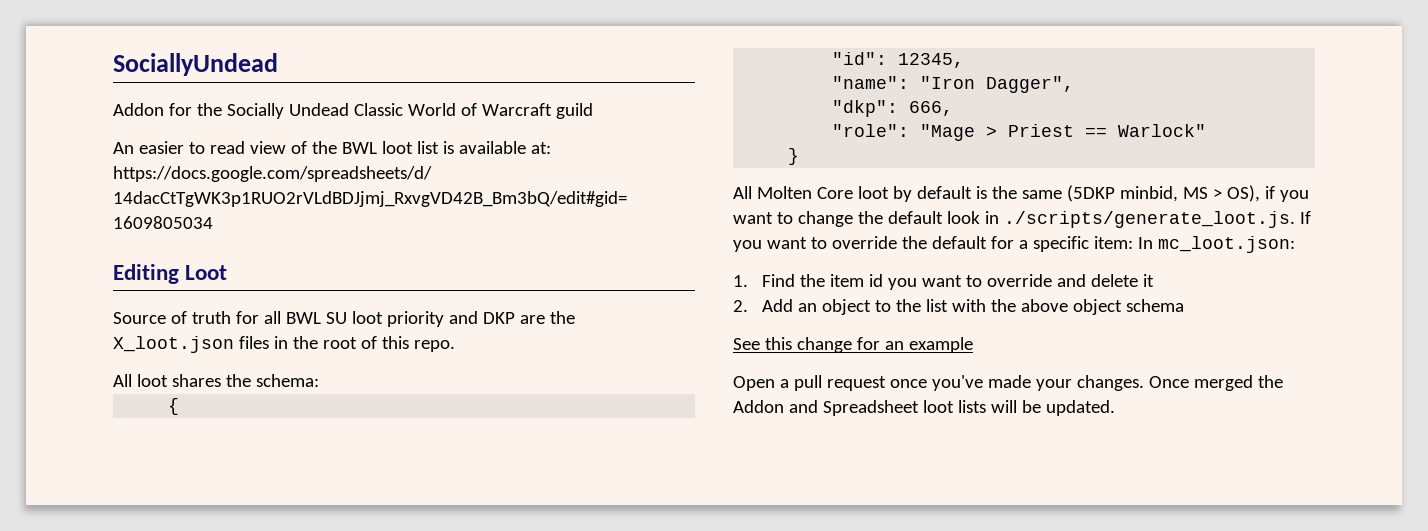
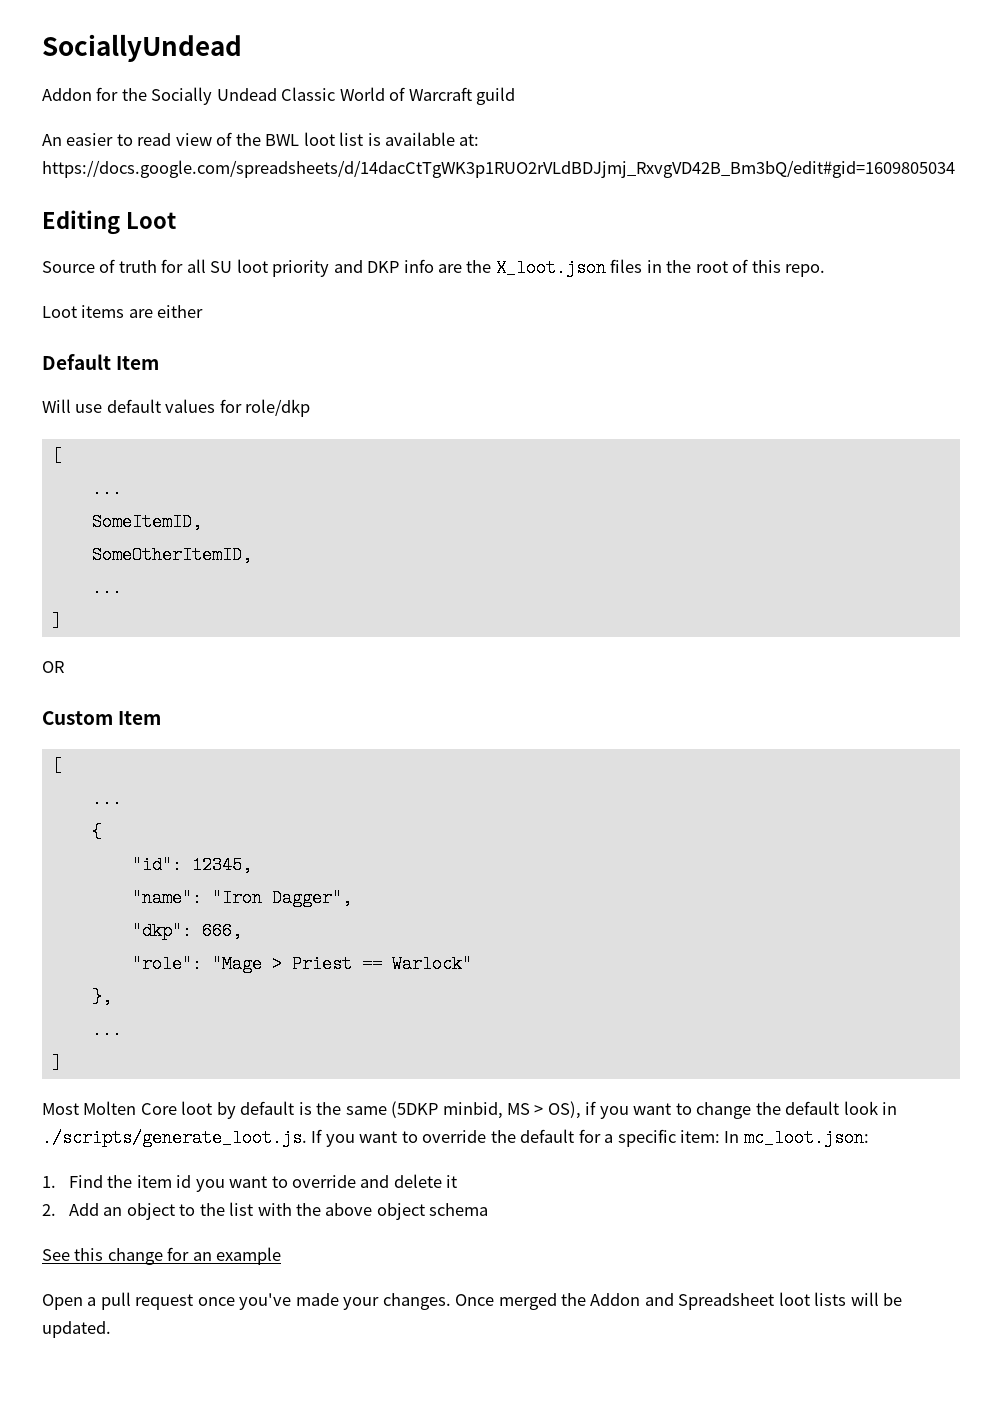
[285,312,321,324] BWL -> (206, 266) none
(515, 318) none -> [403,259,434,273] info
[113,374,319,387] All loot shares the schema: -> [42,305,204,318] [42,354,160,370] [42,399,311,417] [51,447,62,465] [91,480,122,498] [91,513,202,531] [91,546,252,564] [91,579,122,597] [51,612,62,630] [42,661,64,673] [42,711,162,725] [51,757,62,775] [91,790,122,808] Loot items are either // Default Item // Will use default values for role/dkp // [ // ... // SomeItemID, // SomeOtherItemID, // ... // ] // OR // Custom Item // [ // ...
[788,148,800,165] [733,186,752,199] } // All -> [91,988,112,1006] [91,1021,122,1039] [51,1054,62,1072] [42,1103,79,1115] }, // ... // ] // Most

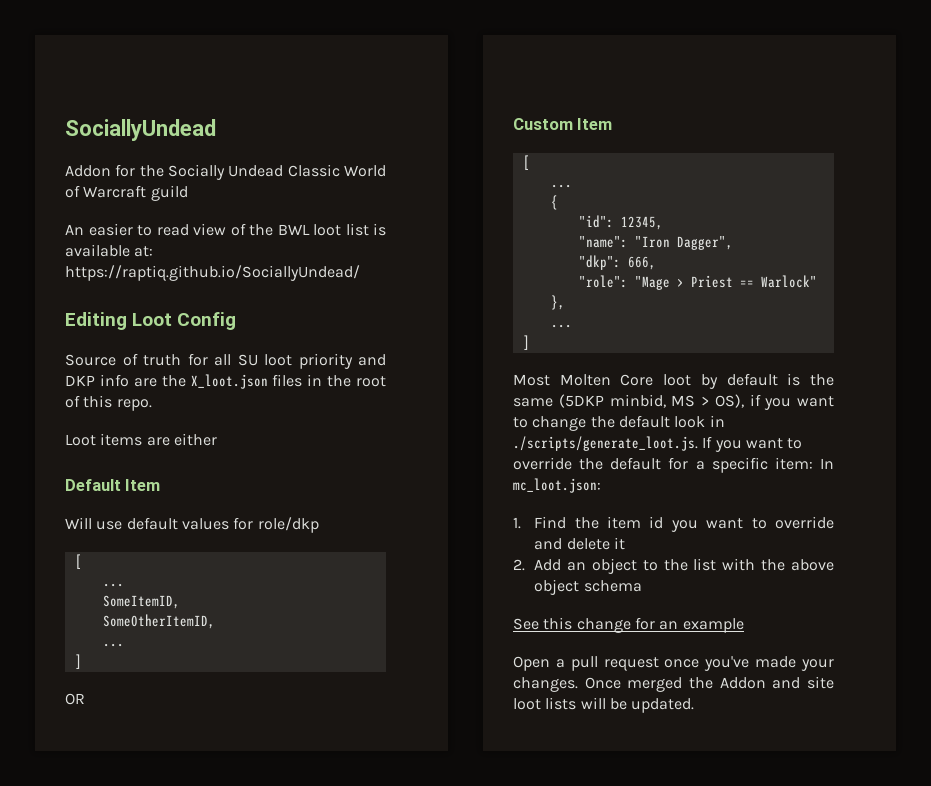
[42,160,955,178] https://docs.google.com/spreadsheets/d/14dacCtTgWK3p1RUO2rVLdBDJjmj_RxvgVD42B_Bm3bQ/edit#gid=1609805034 -> [65,265,360,281] https://raptiq.github.io/SociallyUndead/
(176, 220) none -> [177,312,237,330] Config
[678,1293,775,1310] Spreadsheet -> [807,676,834,689] site

